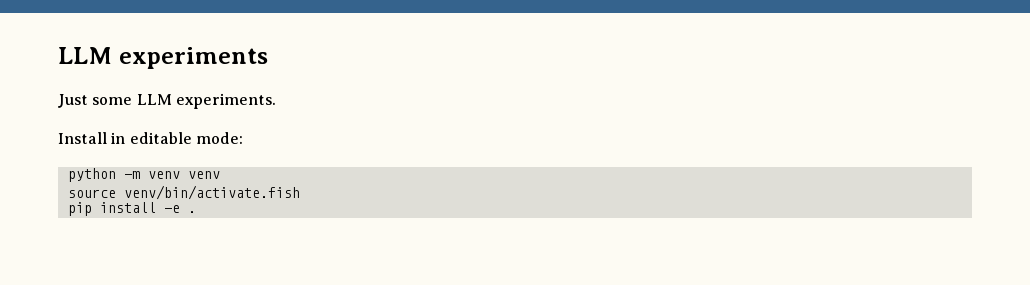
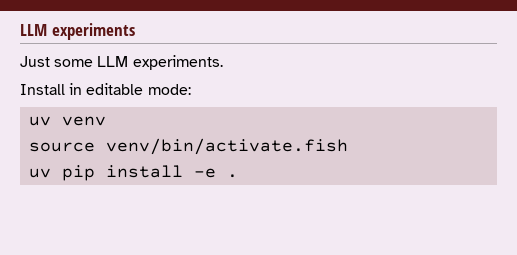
[67,168,180,182] python -m venv -> [29,116,52,126] uv
(300, 192) none -> [29,168,52,178] uv

